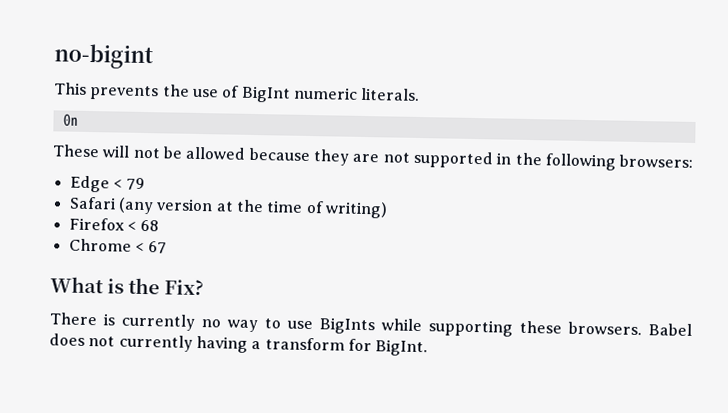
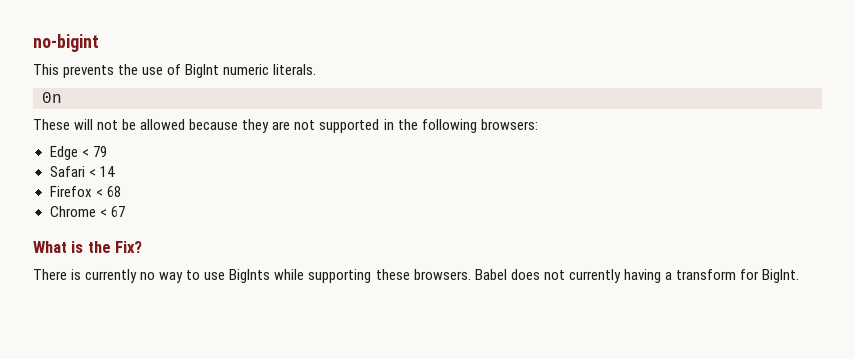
[117,197,388,219] (any version at the time of writing) -> [88,166,115,177] < 14

